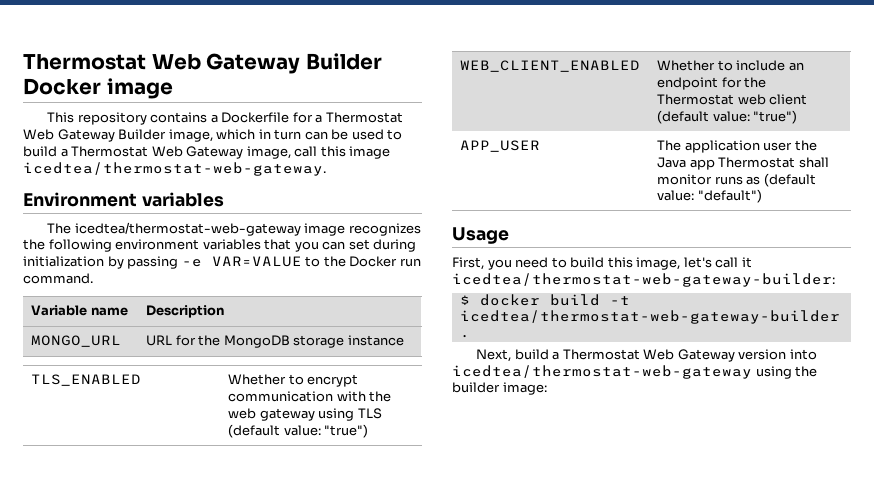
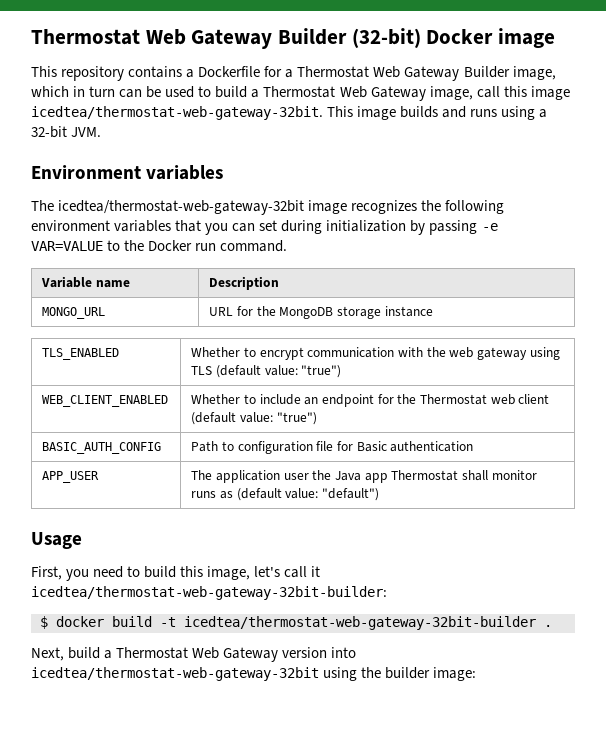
[23,53,382,74] Thermostat Web Gateway Builder -> [31,28,421,49] Thermostat Web Gateway Builder (32-bit)
[23,162,326,176] icedtea/thermostat-web-gateway. -> [31,106,548,120] [31,126,102,138] icedtea/thermostat-web-gateway-32bit. This image builds and runs using a 32-bit JVM.
[74,222,301,236] icedtea/thermostat-web-gateway -> [58,200,305,215] icedtea/thermostat-web-gateway-32bit
(798, 117) none -> [42,442,162,454] [191,441,474,454] // BASIC_AUTH_CONFIG | Path to configuration file for Basic authentication
[452,273,835,287] icedtea/thermostat-web-gateway-builder: -> [31,586,387,600] icedtea/thermostat-web-gateway-32bit-builder:
[459,310,840,324] icedtea/thermostat-web-gateway-builder -> [184,616,536,630] icedtea/thermostat-web-gateway-32bit-builder
[452,365,752,379] icedtea/thermostat-web-gateway -> [31,667,319,681] icedtea/thermostat-web-gateway-32bit

